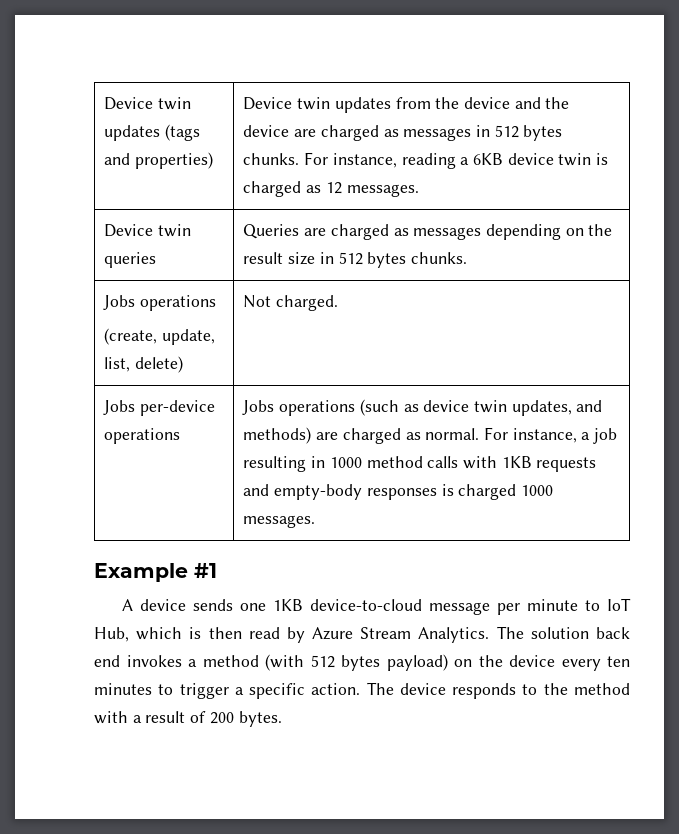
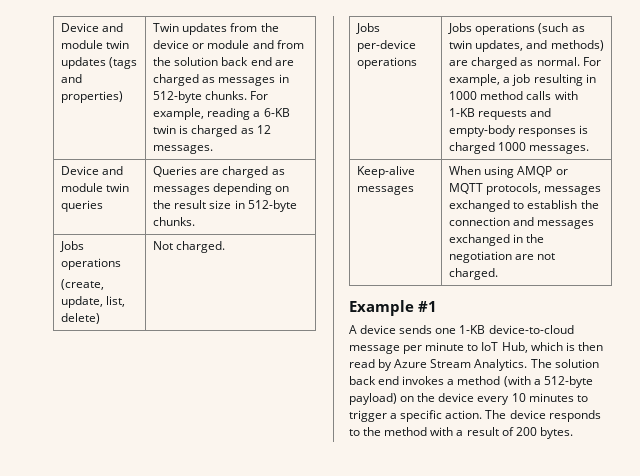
[104,97,154,110] Device -> [61,23,124,32] [61,40,104,49] Device and module
[243,97,331,110] Device twin -> [153,23,180,32] Twin
[514,97,570,109] [243,125,290,137] and the device -> [192,40,304,49] [153,57,272,66] or module and from the solution back end
[494,125,563,141] 512 bytes -> [153,91,203,103] 512-byte
[332,153,397,168] instance, -> [153,108,205,120] example,
[472,153,554,165] 6KB device -> [263,108,290,117] 6-KB
(154, 230) none -> [102,166,124,175] [61,183,104,192] and module
[338,252,407,268] 512 bytes -> [247,200,297,212] 512-byte
[423,400,470,412] device -> (585, 29) none
[512,428,577,443] instance, -> [449,74,501,86] example,
[501,456,532,468] 1KB -> [449,108,476,117] 1-KB
(316, 521) none -> [357,166,416,178] [357,186,415,195] [449,166,568,178] [449,183,602,195] [449,200,599,212] [449,217,595,229] [449,234,545,246] [449,251,556,263] [449,268,499,280] // Keep-alive messages | When using AMQP or MQTT protocols, messages exchanged to establish the connection and messages exchanged in the negotiation are not charged.
[273,599,304,611] 1KB -> [459,325,486,334] 1-KB
[310,655,380,671] 512 bytes -> [533,376,593,388] a 512-byte
[607,656,630,667] ten -> [511,393,526,402] 10

